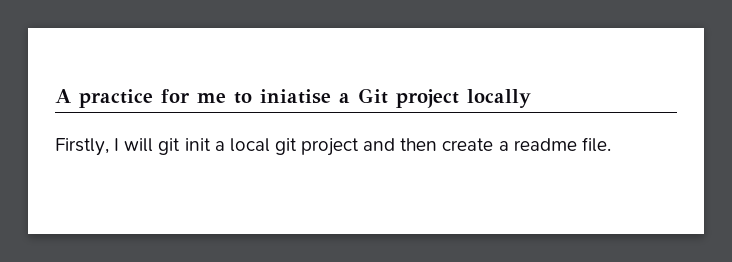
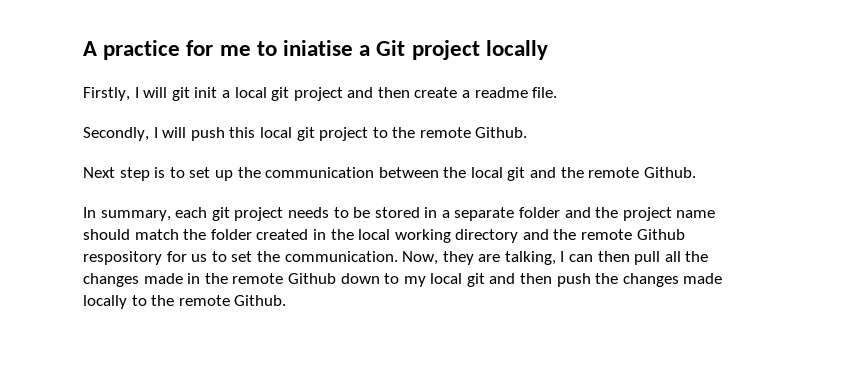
(611, 144) none -> [83,127,528,141] [83,167,696,181] [83,207,716,221] [83,229,685,243] [83,251,709,265] [83,273,723,287] [83,295,287,309] // Secondly, I will push this local git project to the remote Github. // Next step is to set up the communication between the local git and the remote Github. // In summary, each git project needs to be stored in a separate folder and the project name should match the folder created in the local working directory and the remote Github respository for us to set the communication. Now, they are talking, I can then pull all the changes made in the remote Github down to my local git and then push the changes made locally to the remote Github.

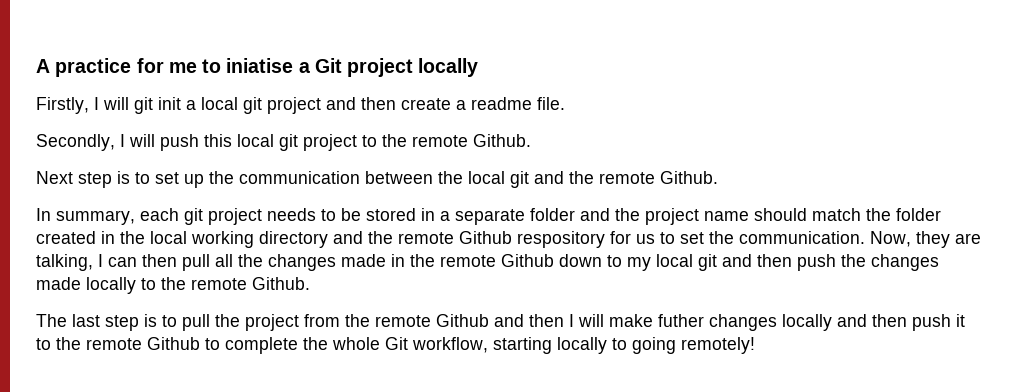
(287, 300) none -> [36,314,965,331] [36,337,755,354] // The last step is to pull the project from the remote Github and then I will make futher changes locally and then push it to the remote Github to complete the whole Git workflow, starting locally to going remotely!

